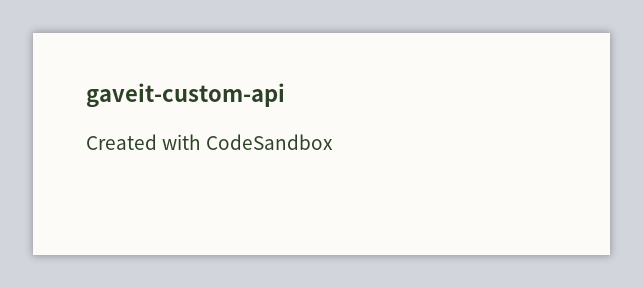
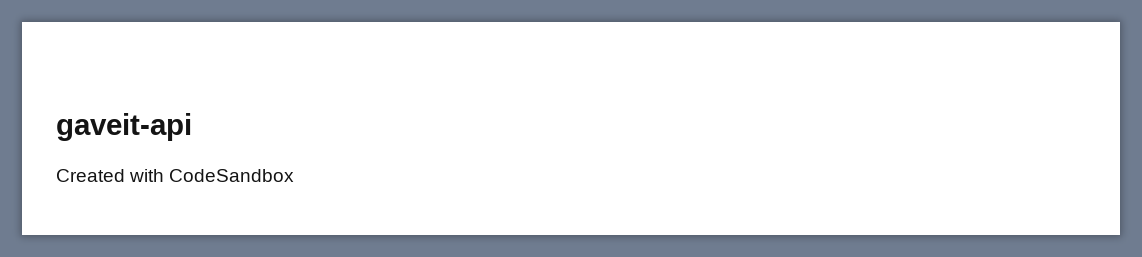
[86,83,285,108] gaveit-custom-api -> [56,113,192,141] gaveit-api

